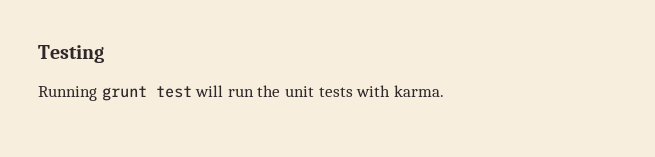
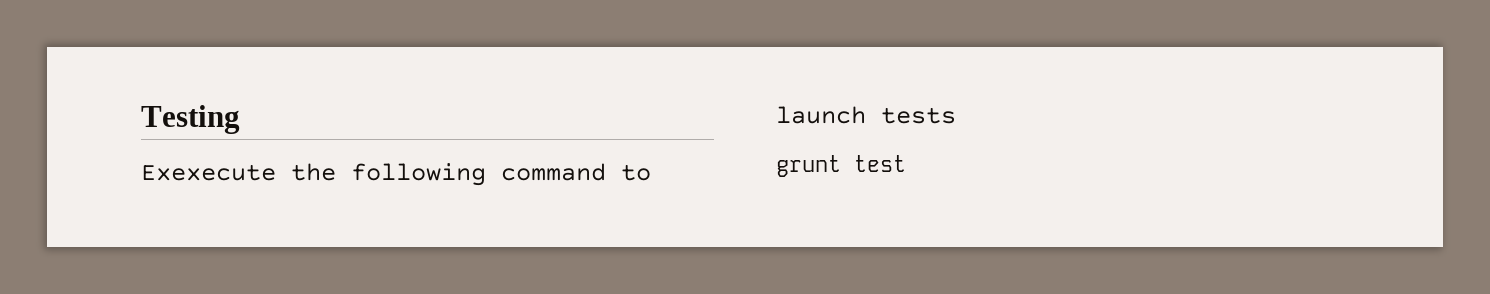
[38,85,444,101] Running grunt test will run the unit tests with karma. -> [141,163,651,186] [776,106,956,124] [776,155,906,177] Exexecute the following command to launch tests // grunt test

